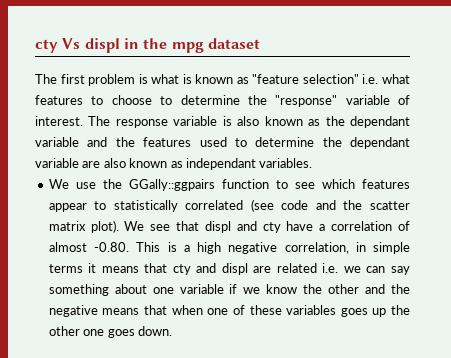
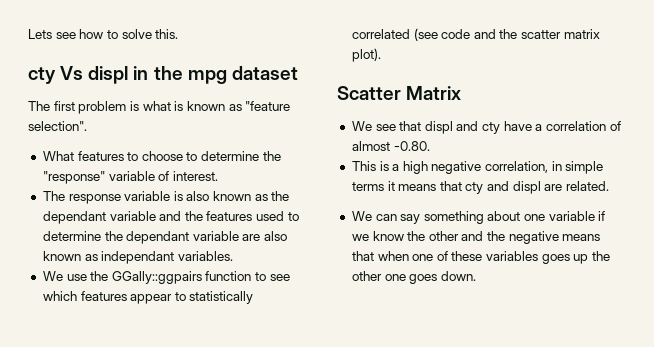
(35, 46) none -> [28,29,179,39] Lets see how to solve this. //
[302,74,410,84] selection" i.e. what -> [28,121,87,131] [42,151,74,161] selection". // What
(83, 121) none -> (218, 176) //
(119, 226) none -> [337,86,462,100] // Scatter Matrix //
(129, 247) none -> (430, 146) //
[276,263,361,273] related i.e. we -> [566,181,610,191] [351,211,372,221] related. // We

